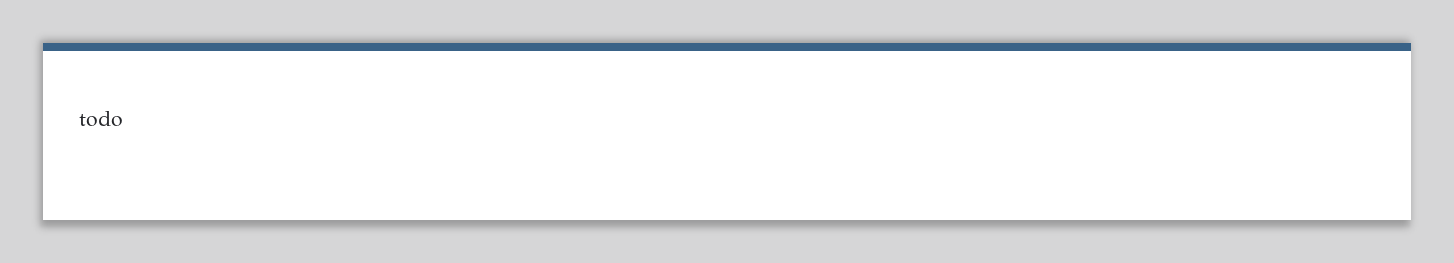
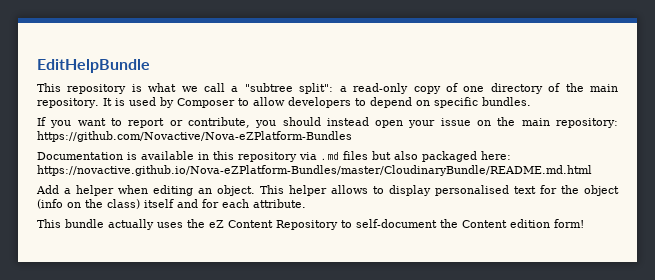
[79,111,123,127] todo -> [37,59,150,73] [37,83,618,94] [37,97,531,108] [37,117,618,128] [37,131,352,142] [37,151,511,162] [37,165,592,176] [36,185,619,196] [37,199,306,209] [37,219,584,230] EditHelpBundle // This repository is what we call a "subtree split": a read-only copy of one directory of the main repository. It is used by Composer to allow developers to depend on specific bundles. // If you want to report or contribute, you should instead open your issue on the main repository: https://github.com/Novactive/Nova-eZPlatform-Bundles // Documentation is available in this repository via .md files but also packaged here: https://novactive.github.io/Nova-eZPlatform-Bundles/master/CloudinaryBundle/README.md.html // Add a helper when editing an object. This helper allows to display personalised text for the object (info on the class) itself and for each attribute. // This bundle actually uses the eZ Content Repository to self-document the Content edition form!

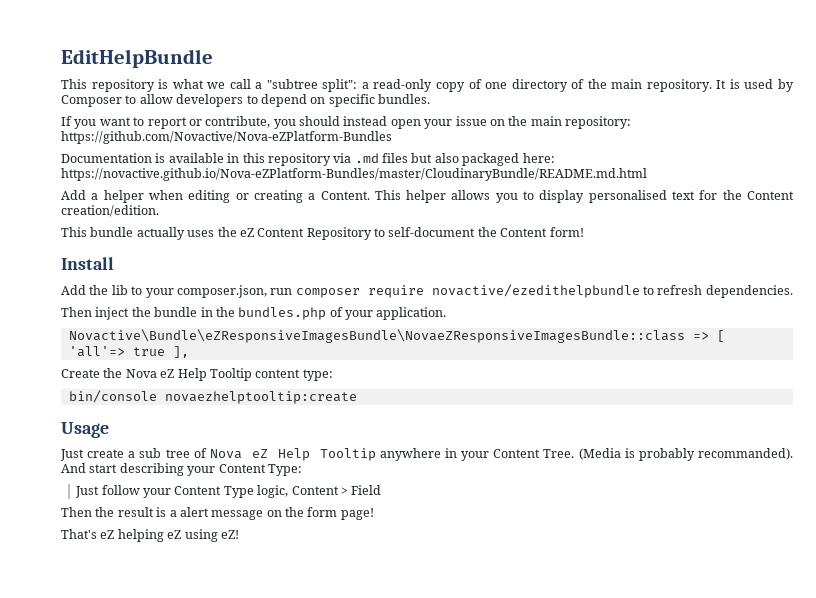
[198,185,255,196] an object. -> [235,190,370,203] or creating a Content.
(368, 189) none -> [495,193,518,203] you
[584,185,619,196] [37,199,306,209] object (info on the class) itself and for each attribute. -> [746,191,794,200] [61,205,159,217] Content creation/edition.
[510,219,550,228] edition -> (548, 232) none
(584, 223) none -> [61,257,114,270] [61,284,793,298] [61,307,447,320] [68,329,725,343] [68,346,189,358] [61,368,333,381] [68,390,357,404] [61,422,109,438] [60,448,793,461] [61,463,302,476] [75,485,382,498] [61,507,374,520] [61,529,239,542] // Install // Add the lib to your composer.json, run composer require novactive/ezedithelpbundle to refresh dependencies. // Then inject the bundle in the bundles.php of your application. // Novactive\Bundle\eZResponsiveImagesBundle\NovaeZResponsiveImagesBundle::class => [ 'all'=> true ], // Create the Nova eZ Help Tooltip content type: // bin/console novaezhelptooltip:create // Usage // Just create a sub tree of Nova eZ Help Tooltip anywhere in your Content Tree. (Media is probably recommanded). And start describing your Content Type: // Just follow your Content Type logic, Content > Field // Then the result is a alert message on the form page! // That's eZ helping eZ using eZ!

